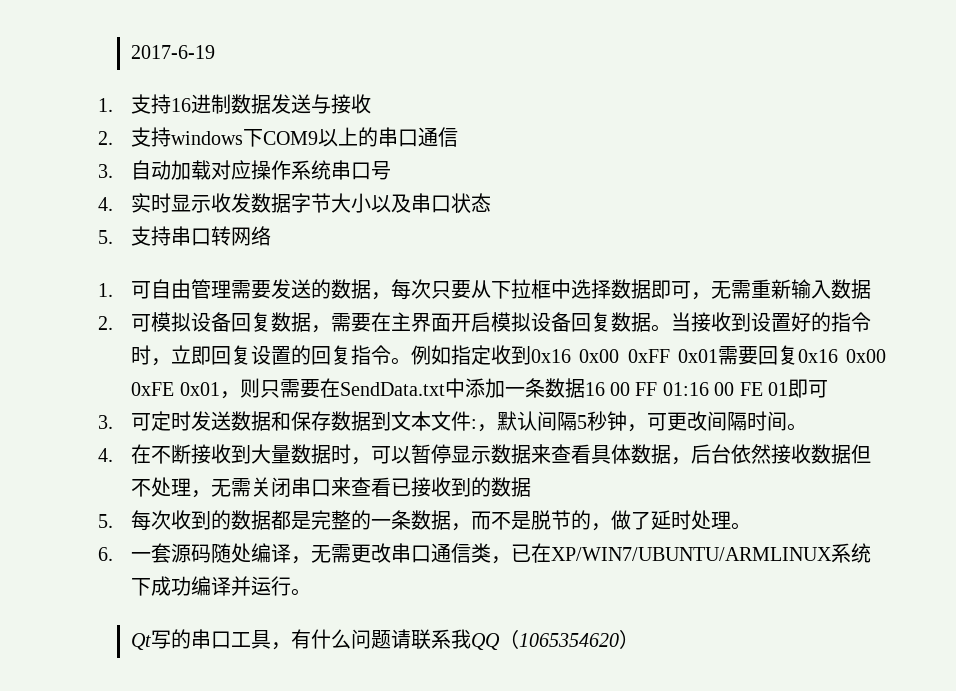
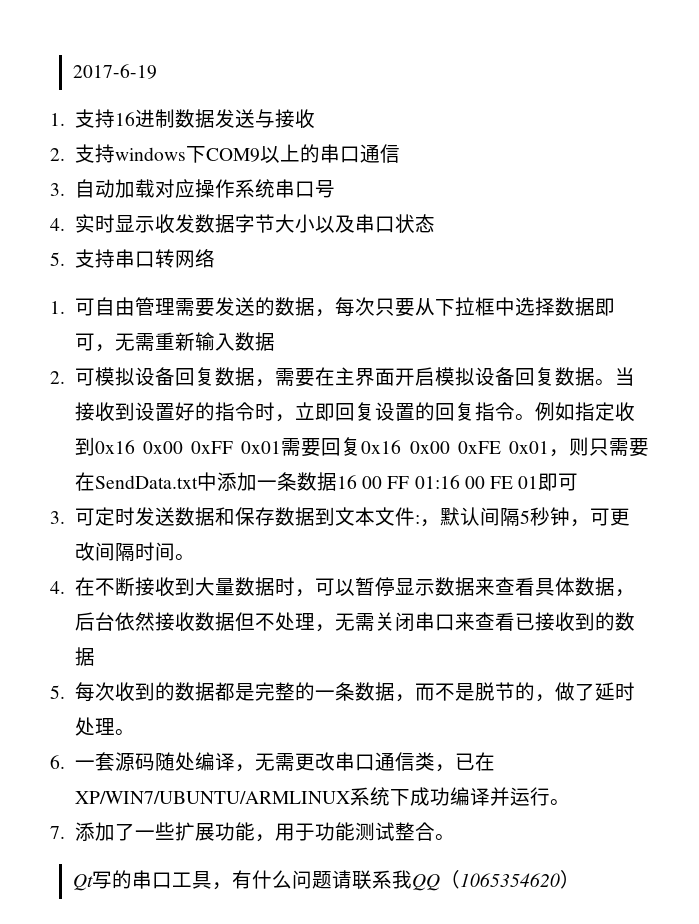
(312, 592) none -> [50,822,455,842] // 7.添加了一些扩展功能，用于功能测试整合。

